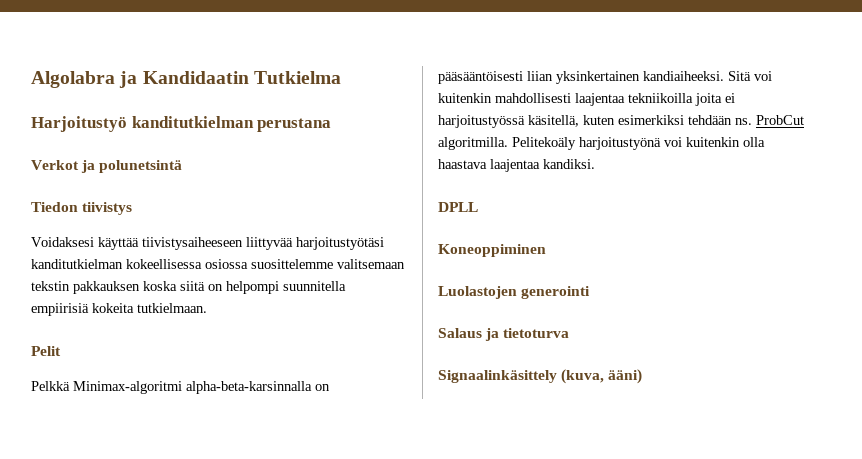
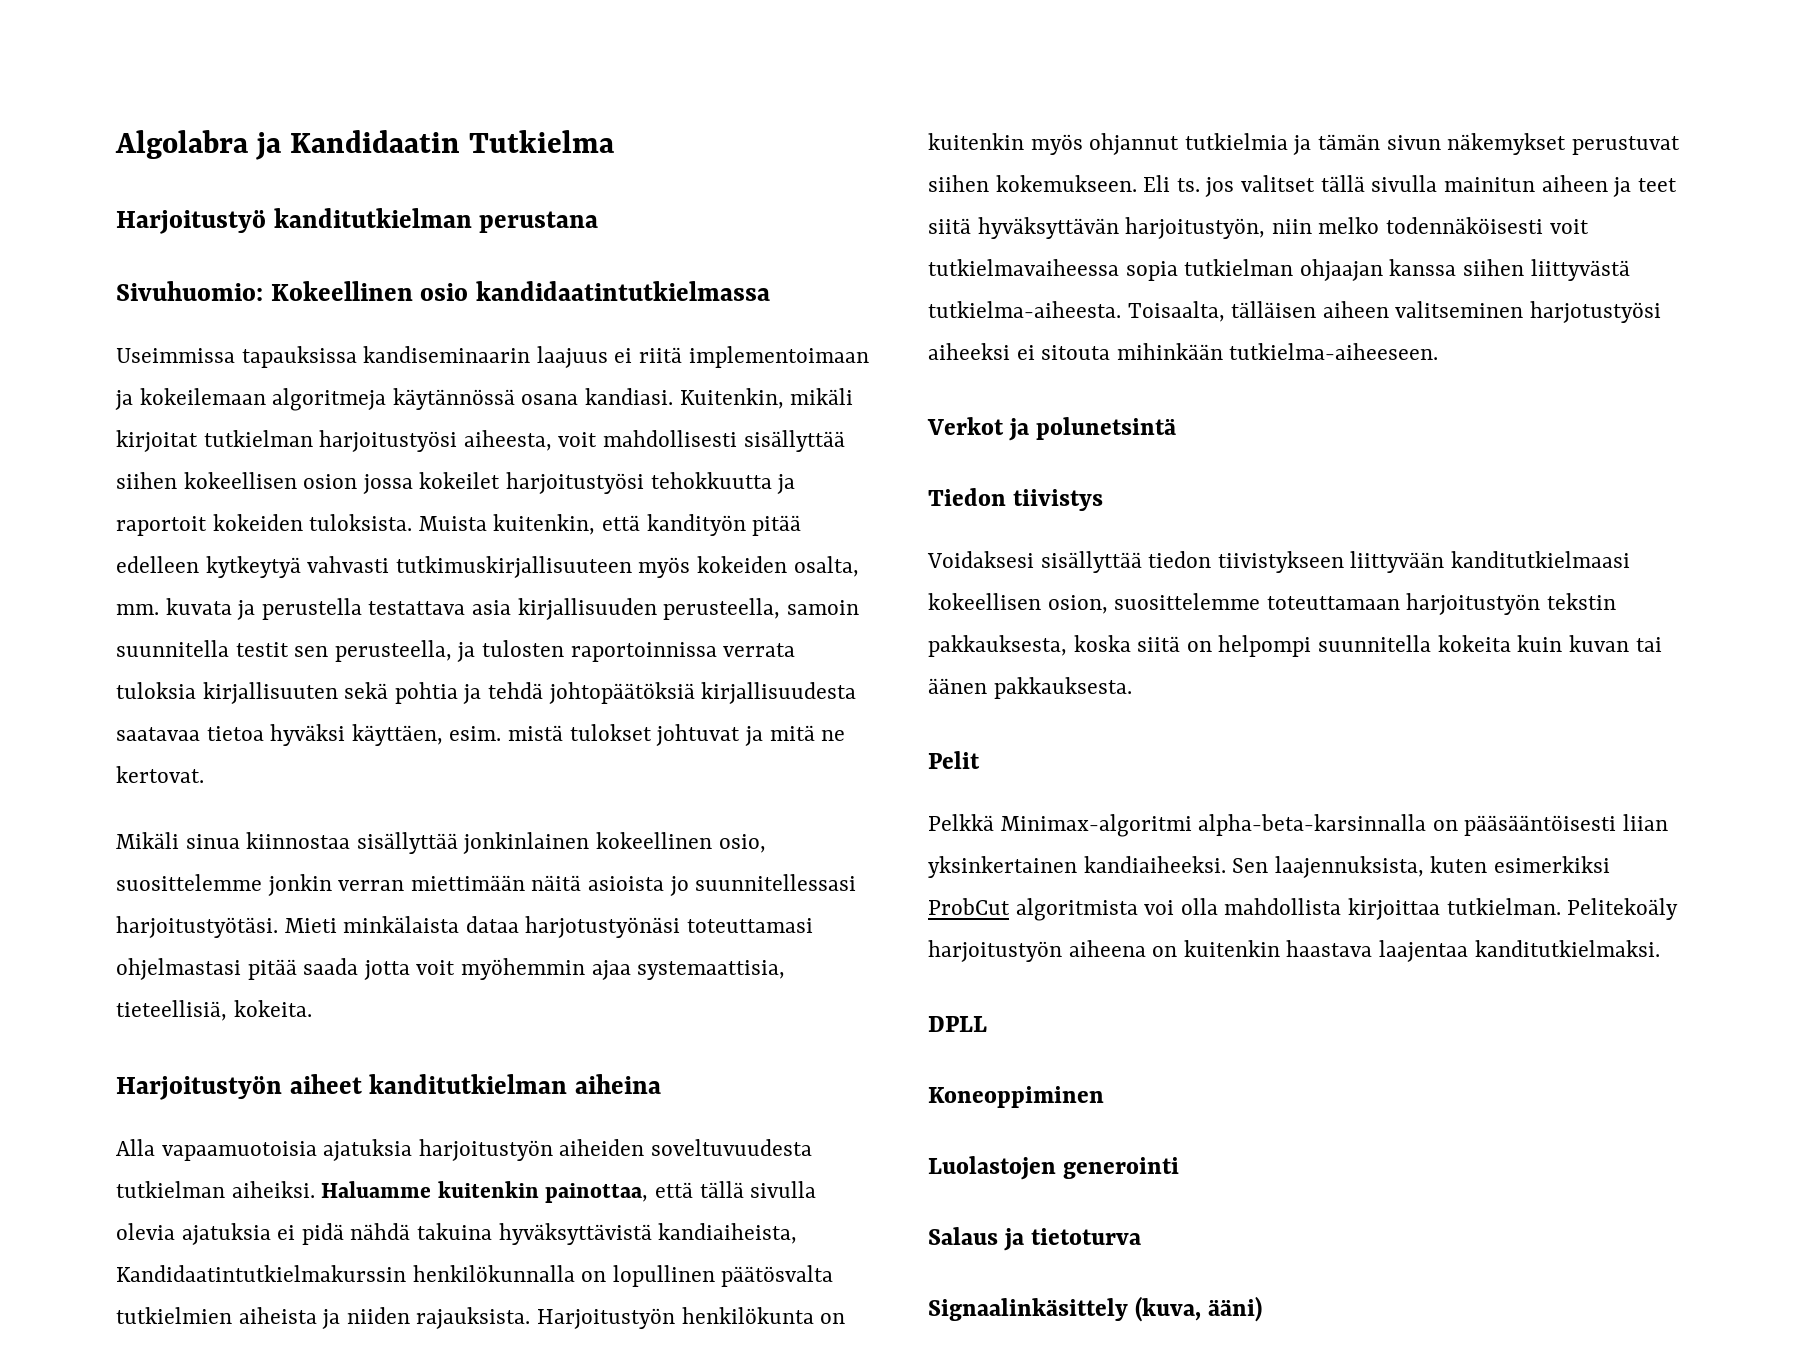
(332, 125) none -> [116,281,771,301] [116,346,869,368] [115,388,854,411] [116,430,845,452] [116,472,796,494] [116,514,802,536] [116,556,859,578] [116,598,859,620] [116,640,796,662] [116,682,857,704] [116,724,846,746] [116,766,204,783] [116,832,766,854] [116,874,857,896] [116,916,814,938] [116,958,786,980] [116,1000,312,1021] [116,1074,662,1100] [116,1139,813,1161] [116,1181,817,1203] [116,1223,798,1245] [116,1265,834,1287] [116,1307,846,1329] [928,133,1680,155] [928,175,1677,197] [928,217,1589,239] [928,259,1630,281] [928,301,1662,323] [928,343,1439,360] // Sivuhuomio: Kokeellinen osio kandidaatintutkielmassa // Useimmissa tapauksissa kandiseminaarin laajuus ei riitä implementoimaan ja kokeilemaan algoritmeja käytännössä osana kandiasi. Kuitenkin, mikäli kirjoitat tutkielman harjoitustyösi aiheesta, voit mahdollisesti sisällyttää siihen kokeellisen osion jossa kokeilet harjoitustyösi tehokkuutta ja raportoit kokeiden tuloksista. Muista kuitenkin, että kandityön pitää edelleen kytkeytyä vahvasti tutkimuskirjallisuuteen myös kokeiden osalta, mm. kuvata ja perustella testattava asia kirjallisuuden perusteella, samoin suunnitella testit sen perusteella, ja tulosten raportoinnissa verrata tuloksia kirjallisuuten sekä pohtia ja tehdä johtopäätöksiä kirjallisuudesta saatavaa tietoa hyväksi käyttäen, esim. mistä tulokset johtuvat ja mitä ne kertovat. // Mikäli sinua kiinnostaa sisällyttää jonkinlainen kokeellinen osio, suosittelemme jonkin verran miettimään näitä asioista jo suunnitellessasi harjoitustyötäsi. Mieti minkälaista dataa harjotustyönäsi toteuttamasi ohjelmastasi pitää saada jotta voit myöhemmin ajaa systemaattisia, tieteellisiä, kokeita. // Harjoitustyön aiheet kanditutkielman aiheina // Alla vapaamuotoisia ajatuksia harjoitustyön aiheiden soveltuvuudesta tutkielman aiheiksi. Haluamme kuitenkin painottaa, että tällä sivulla olevia ajatuksia ei pidä nähdä takuina hyväksyttävistä kandiaiheista, Kandidaatintutkielmakurssin henkilökunnalla on lopullinen päätösvalta tutkielmien aiheista ja niiden rajauksista. Harjoitustyön henkilökunta on kuitenkin myös ohjannut tutkielmia ja tämän sivun näkemykset perustuvat siihen kokemukseen. Eli ts. jos valitset tällä sivulla mainitun aiheen ja teet siitä hyväksyttävän harjoitustyön, niin melko todennäköisesti voit tutkielmavaiheessa sopia tutkielman ohjaajan kanssa siihen liittyvästä tutkielma-aiheesta. Toisaalta, tälläisen aiheen valitseminen harjotustyösi aiheeksi ei sitouta mihinkään tutkielma-aiheeseen.
[98,237,384,250] [31,259,405,269] [31,281,140,294] käyttää tiivistysaiheeseen liittyvää harjoitustyötäsi kanditutkielman kokeellisessa osiossa suosittelemme valitsemaan tekstin pakkauksen -> [1040,551,1631,573] [928,593,1617,615] [928,635,1067,657] sisällyttää tiedon tiivistykseen liittyvään kanditutkielmaasi kokeellisen osion, suosittelemme toteuttamaan harjoitustyön tekstin pakkauksesta,
[31,303,207,316] empiirisiä kokeita tutkielmaan. -> [1437,635,1662,652] [928,677,1132,699] kokeita kuin kuvan tai äänen pakkauksesta.
[728,71,772,81] [438,93,735,106] [438,115,804,128] [438,137,765,150] Sitä voi kuitenkin mahdollisesti laajentaa tekniikoilla joita ei harjoitustyössä käsitellä, kuten esimerkiksi tehdään ns. ProbCut algoritmilla. Pelitekoäly harjoitustyönä voi kuitenkin olla -> [1232,856,1611,878] [928,898,1679,921] [928,940,1280,962] Sen laajennuksista, kuten esimerkiksi ProbCut algoritmista voi olla mahdollista kirjoittaa tutkielman. Pelitekoäly harjoitustyön aiheena on kuitenkin
[543,159,595,169] kandiksi. -> [1474,940,1660,957] kanditutkielmaksi.

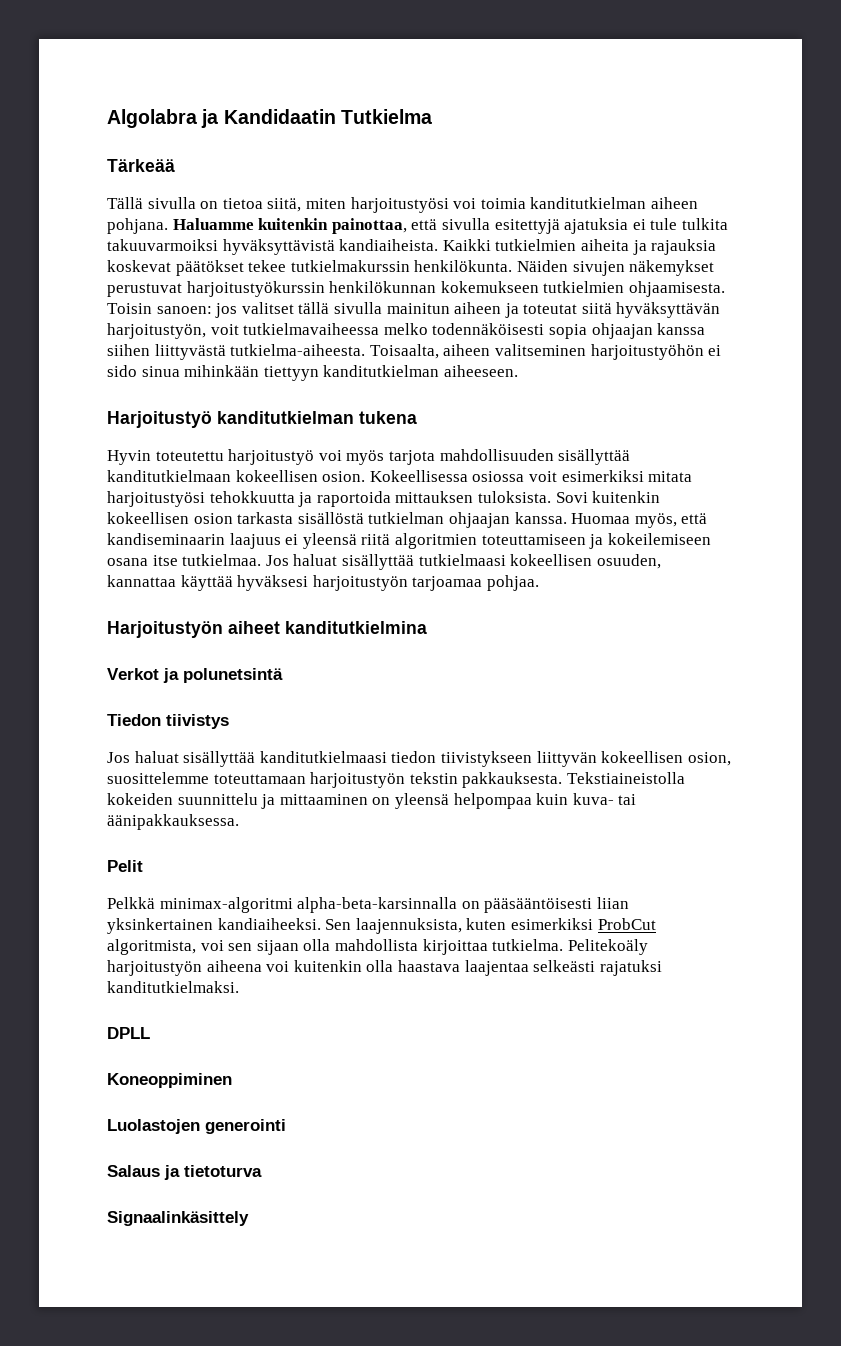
[116,208,599,234] [116,281,771,301] [116,346,869,368] [115,388,854,411] [116,430,845,452] [116,472,796,494] [116,514,802,536] [116,556,859,578] [116,598,859,620] [116,640,796,662] [116,682,857,704] [116,724,846,746] [116,766,204,783] [116,832,766,854] [116,874,857,896] [116,916,814,938] [116,958,786,980] [116,1000,312,1021] [116,1074,662,1100] [116,1139,813,1161] [116,1181,817,1203] [116,1223,798,1245] [116,1265,834,1287] [116,1307,846,1329] [928,133,1680,155] [928,175,1200,192] Harjoitustyö kanditutkielman perustana // Sivuhuomio: Kokeellinen osio kandidaatintutkielmassa // Useimmissa tapauksissa kandiseminaarin laajuus ei riitä implementoimaan ja kokeilemaan algoritmeja käytännössä osana kandiasi. Kuitenkin, mikäli kirjoitat tutkielman harjoitustyösi aiheesta, voit mahdollisesti sisällyttää siihen kokeellisen osion jossa kokeilet harjoitustyösi tehokkuutta ja raportoit kokeiden tuloksista. Muista kuitenkin, että kandityön pitää edelleen kytkeytyä vahvasti tutkimuskirjallisuuteen myös kokeiden osalta, mm. kuvata ja perustella testattava asia kirjallisuuden perusteella, samoin suunnitella testit sen perusteella, ja tulosten raportoinnissa verrata tuloksia kirjallisuuten sekä pohtia ja tehdä johtopäätöksiä kirjallisuudesta saatavaa tietoa hyväksi käyttäen, esim. mistä tulokset johtuvat ja mitä ne kertovat. // Mikäli sinua kiinnostaa sisällyttää jonkinlainen kokeellinen osio, suosittelemme jonkin verran miettimään näitä asioista jo suunnitellessasi harjoitustyötäsi. Mieti minkälaista dataa harjotustyönäsi toteuttamasi ohjelmastasi pitää saada jotta voit myöhemmin ajaa systemaattisia, tieteellisiä, kokeita. // Harjoitustyön aiheet kanditutkielman aiheina // Alla vapaamuotoisia ajatuksia harjoitustyön aiheiden soveltuvuudesta tutkielman aiheiksi. Haluamme kuitenkin painottaa, että tällä sivulla olevia ajatuksia ei pidä nähdä takuina hyväksyttävistä kandiaiheista, Kandidaatintutkielmakurssin henkilökunnalla on lopullinen päätösvalta tutkielmien aiheista ja niiden rajauksista. Harjoitustyön henkilökunta on kuitenkin myös ohjannut tutkielmia ja tämän sivun näkemykset perustuvat siihen kokemukseen. Eli ts. -> [107,159,175,172] [107,197,698,213] [107,218,728,234] [107,239,717,255] [107,260,715,276] [107,281,725,297] [107,303,212,314] Tärkeää // Tällä sivulla on tietoa siitä, miten harjoitustyösi voi toimia kanditutkielman aiheen pohjana. Haluamme kuitenkin painottaa, että sivulla esitettyjä ajatuksia ei tule tulkita takuuvarmoiksi hyväksyttävistä kandiaiheista. Kaikki tutkielmien aiheita ja rajauksia koskevat päätökset tekee tutkielmakurssin henkilökunta. Näiden sivujen näkemykset perustuvat harjoitustyökurssin henkilökunnan kokemukseen tutkielmien ohjaamisesta. Toisin sanoen:
[1637,178,1677,192] teet -> [523,304,578,314] toteutat
[1271,217,1589,234] [928,259,1294,281] niin melko todennäköisesti voit tutkielmavaiheessa sopia tutkielman -> [210,323,587,339] voit tutkielmavaiheessa melko todennäköisesti sopia
[1231,301,1317,318] tälläisen -> (439, 351) none
[1530,301,1662,323] [928,343,1439,360] harjotustyösi aiheeksi ei sitouta mihinkään tutkielma-aiheeseen. -> [590,344,722,360] [107,365,518,381] [107,411,417,428] [107,449,631,465] [107,470,693,482] [107,491,661,507] [107,512,708,528] [107,533,711,549] [107,554,661,570] [107,575,539,591] [107,621,427,638] harjoitustyöhön ei sido sinua mihinkään tiettyyn kanditutkielman aiheeseen. // Harjoitustyö kanditutkielman tukena // Hyvin toteutettu harjoitustyö voi myös tarjota mahdollisuuden sisällyttää kanditutkielmaan kokeellisen osion. Kokeellisessa osiossa voit esimerkiksi mitata harjoitustyösi tehokkuutta ja raportoida mittauksen tuloksista. Sovi kuitenkin kokeellisen osion tarkasta sisällöstä tutkielman ohjaajan kanssa. Huomaa myös, että kandiseminaarin laajuus ei yleensä riitä algoritmien toteuttamiseen ja kokeilemiseen osana itse tutkielmaa. Jos haluat sisällyttää tutkielmaasi kokeellisen osuuden, kannattaa käyttää hyväksesi harjoitustyön tarjoamaa pohjaa. // Harjoitustyön aiheet kanditutkielmina
[927,551,1631,573] Voidaksesi sisällyttää tiedon tiivistykseen liittyvään kanditutkielmaasi -> [107,751,597,767] Jos haluat sisällyttää kanditutkielmaasi tiedon tiivistykseen liittyvän
[928,635,1662,657] [928,677,1132,699] pakkauksesta, koska siitä on helpompi suunnitella kokeita kuin kuvan tai äänen pakkauksesta. -> [462,772,685,788] [107,793,637,809] [107,814,239,830] pakkauksesta. Tekstiaineistolla kokeiden suunnittelu ja mittaaminen on yleensä helpompaa kuin kuva- tai äänipakkauksessa.
[1000,814,1192,837] Minimax-algoritmi -> [159,897,293,913] minimax-algoritmi
[1015,898,1175,921] algoritmista voi -> [107,939,299,955] algoritmista, voi sen sijaan
[1446,898,1561,915] tutkielman. -> [492,939,564,951] tutkielma.
[1152,940,1469,962] on kuitenkin haastava laajentaa -> [266,960,662,976] voi kuitenkin olla haastava laajentaa selkeästi rajatuksi
[1135,1296,1263,1322] (kuva, ääni) -> (249, 1218) none

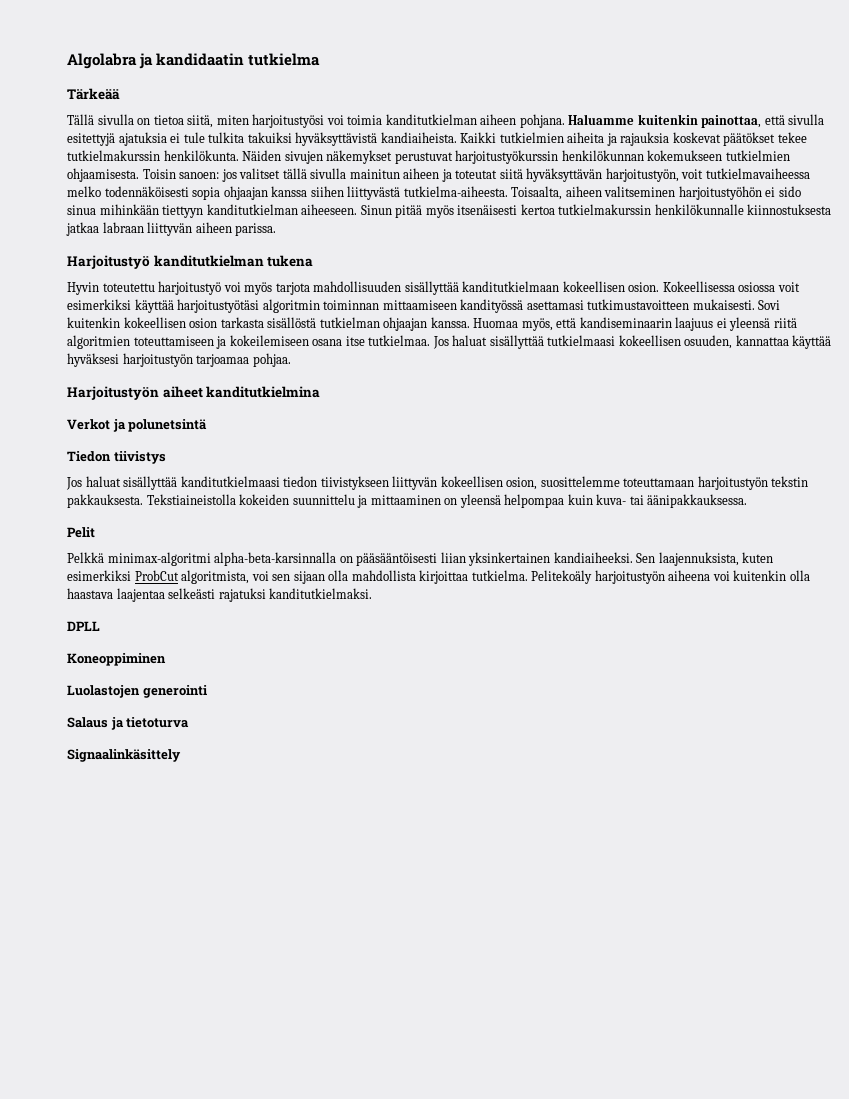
[223,109,432,124] Kandidaatin Tutkielma -> [156,53,321,66] kandidaatin tutkielma
[107,239,218,251] takuuvarmoiksi -> [247,132,292,143] takuiksi
(518, 371) none -> [360,204,832,218] [66,222,277,236] Sinun pitää myös itsenäisesti kertoa tutkielmakurssin henkilökunnalle kiinnostuksesta jatkaa labraan liittyvän aiheen parissa.
[648,471,693,482] [107,491,551,507] mitata harjoitustyösi tehokkuutta ja raportoida mittauksen tuloksista. -> [134,299,755,313] käyttää harjoitustyötäsi algoritmin toiminnan mittaamiseen kandityössä asettamasi tutkimustavoitteen mukaisesti.

